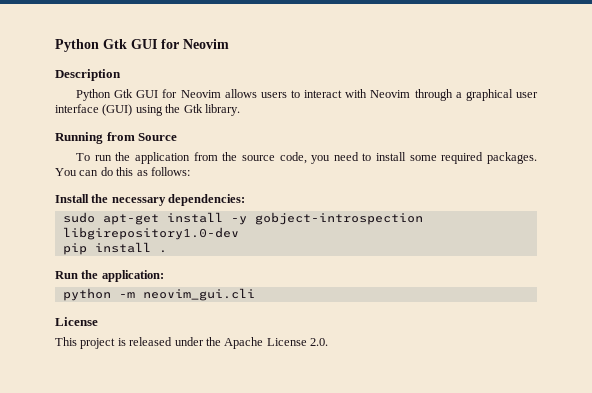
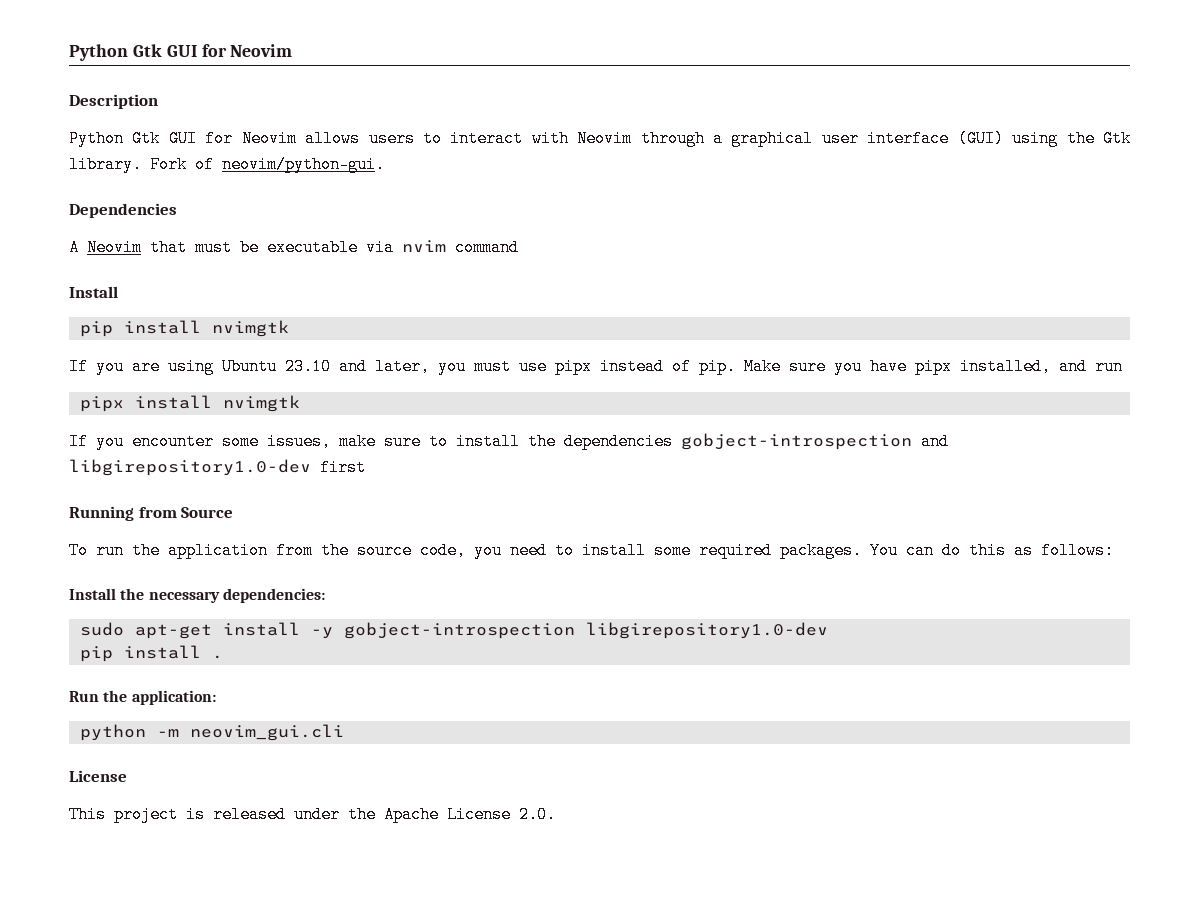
(240, 110) none -> [150,156,385,173] [69,203,177,218] [69,239,519,256] [69,286,118,298] [79,320,289,337] [69,358,1123,375] [79,395,300,412] [69,433,949,450] [69,459,366,476] Fork of neovim/python-gui. // Dependencies // A Neovim that must be executable via nvim command // Install // pip install nvimgtk // If you are using Ubuntu 23.10 and later, you must use pipx instead of pip. Make sure you have pipx installed, and run // pipx install nvimgtk // If you encounter some issues, make sure to install the dependencies gobject-introspection and libgirepository1.0-dev first

